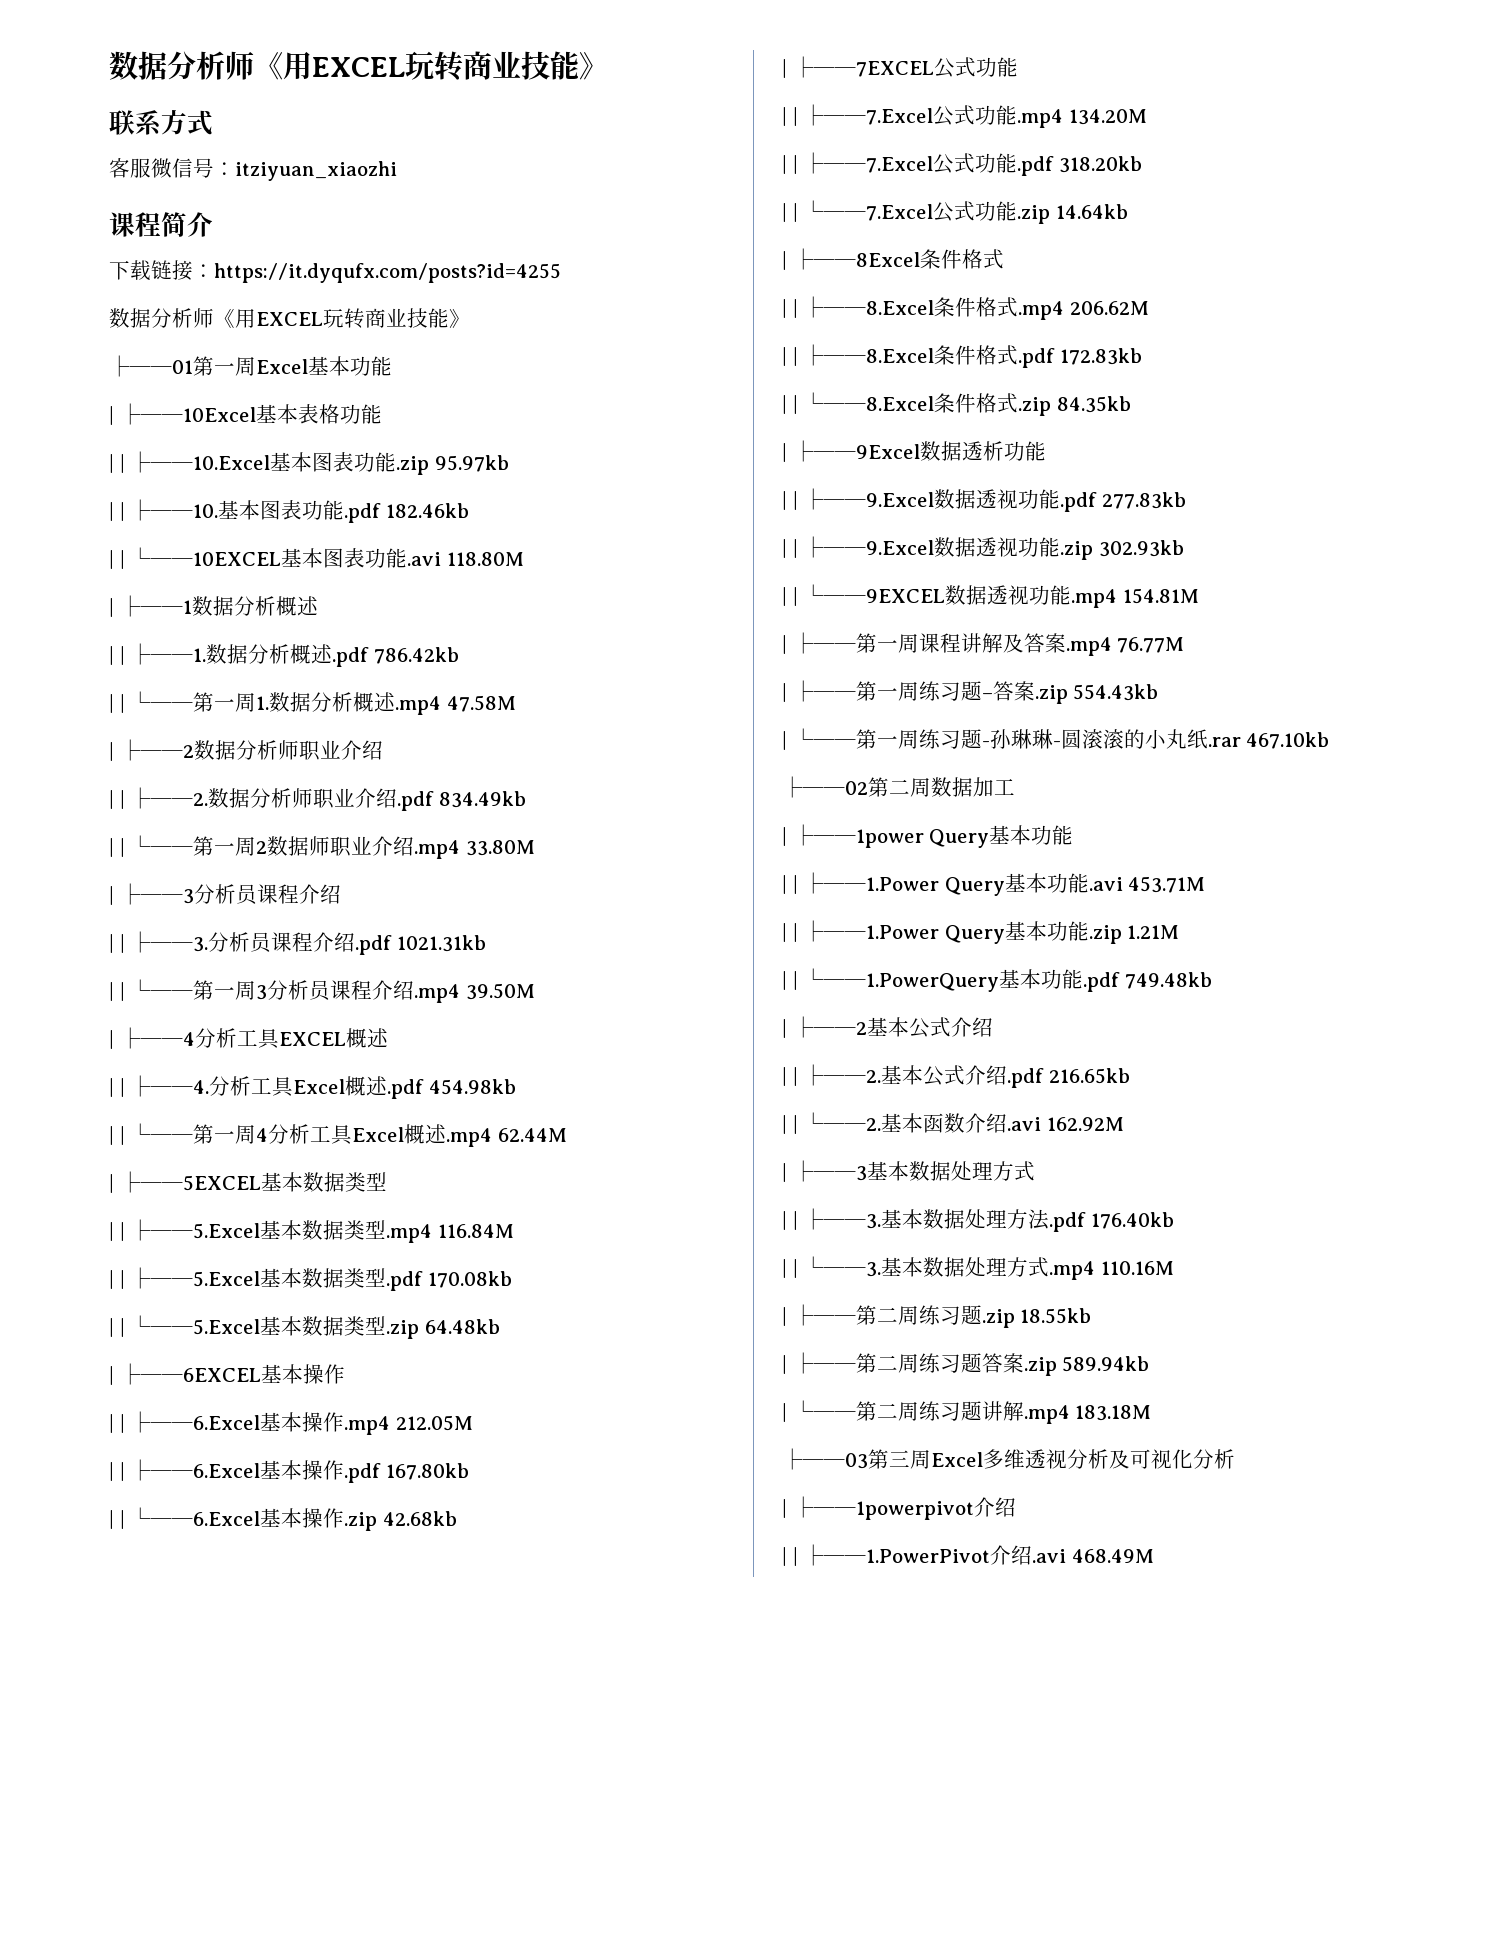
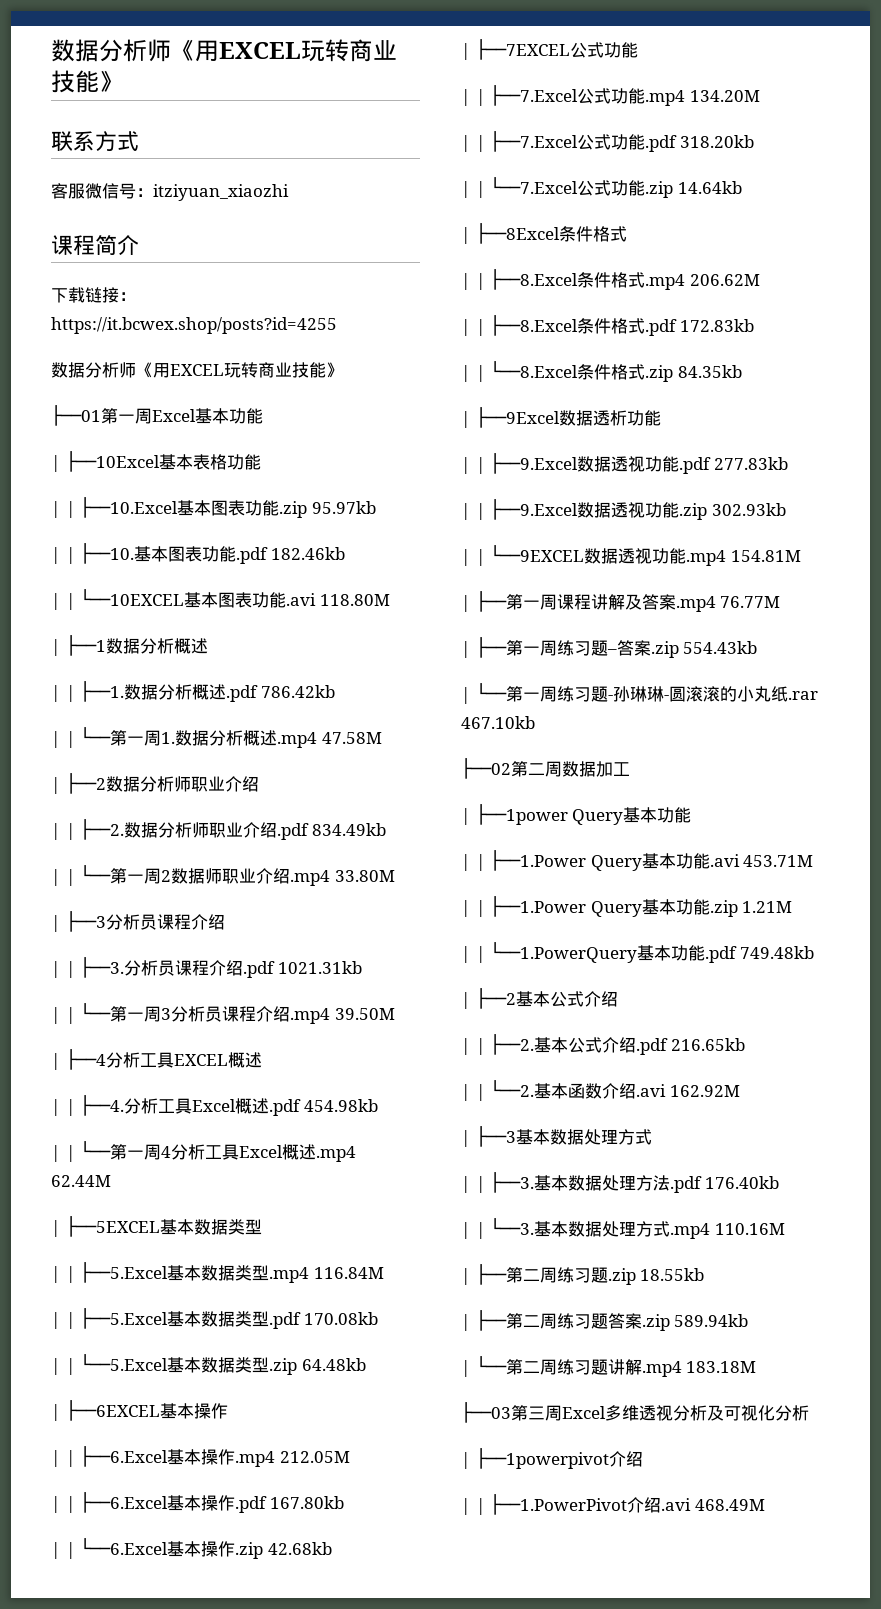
[214,263,561,283] https://it.dyqufx.com/posts?id=4255 -> [51,317,337,334] https://it.bcwex.shop/posts?id=4255

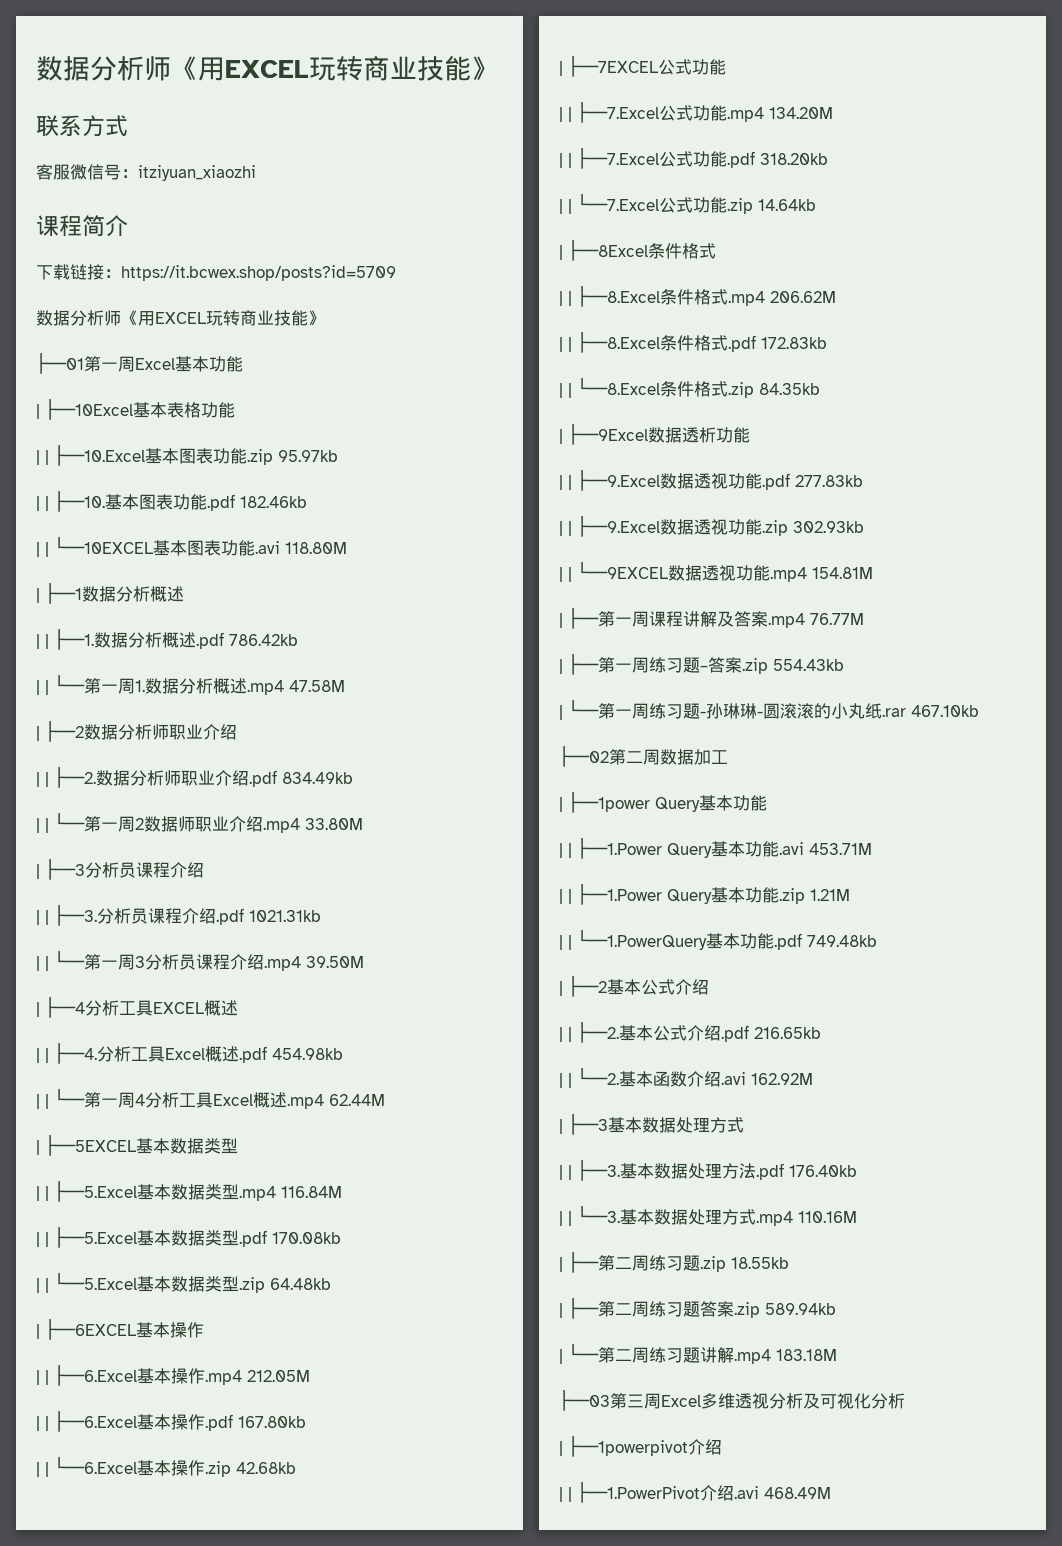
[51,317,337,334] https://it.bcwex.shop/posts?id=4255 -> [121,265,396,281] https://it.bcwex.shop/posts?id=5709

